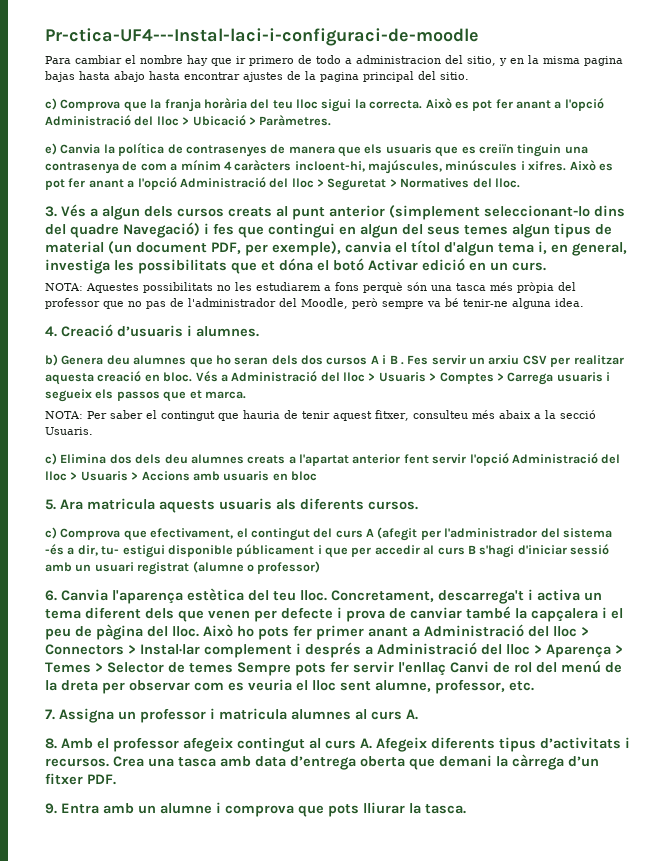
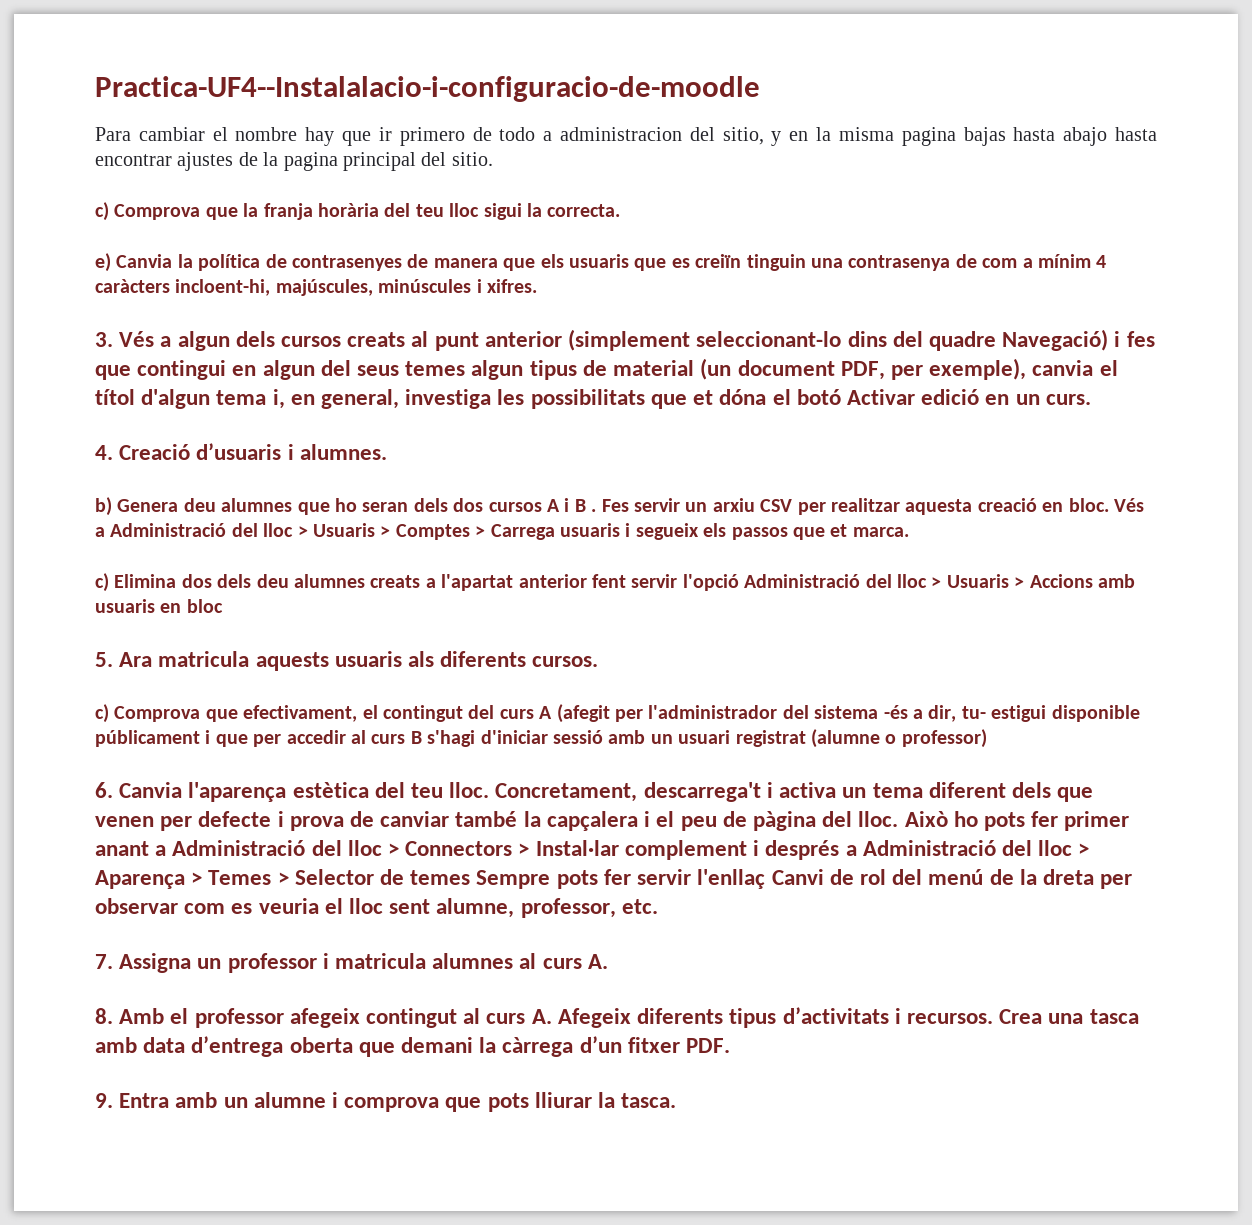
[45,28,479,46] Pr-ctica-UF4---Instal-laci-i-configuraci-de-moodle -> [95,76,760,102] Practica-UF4--Instalalacio-i-configuracio-de-moodle
[425,98,604,111] [45,115,332,126] Això es pot fer anant a l'opció Administració del lloc > Ubicació > Paràmetres. -> (621, 210) none
[569,160,613,171] [45,177,520,191] Això es pot fer anant a l'opció Administració del lloc > Seguretat > Normatives del lloc. -> (537, 286) none
[45,282,576,293] [45,298,584,309] // NOTA: Aquestes possibilitats no les estudiarem a fons perquè són una tasca més pròpia del professor que no pas de l'administrador del Moodle, però sempre va bé tenir-ne alguna idea. -> (1091, 399) none
[45,410,596,421] [45,427,93,435] // NOTA: Per saber el contingut que hauria de tenir aquest fitxer, consulteu més abaix a la secció Usuaris. -> (909, 532) none

